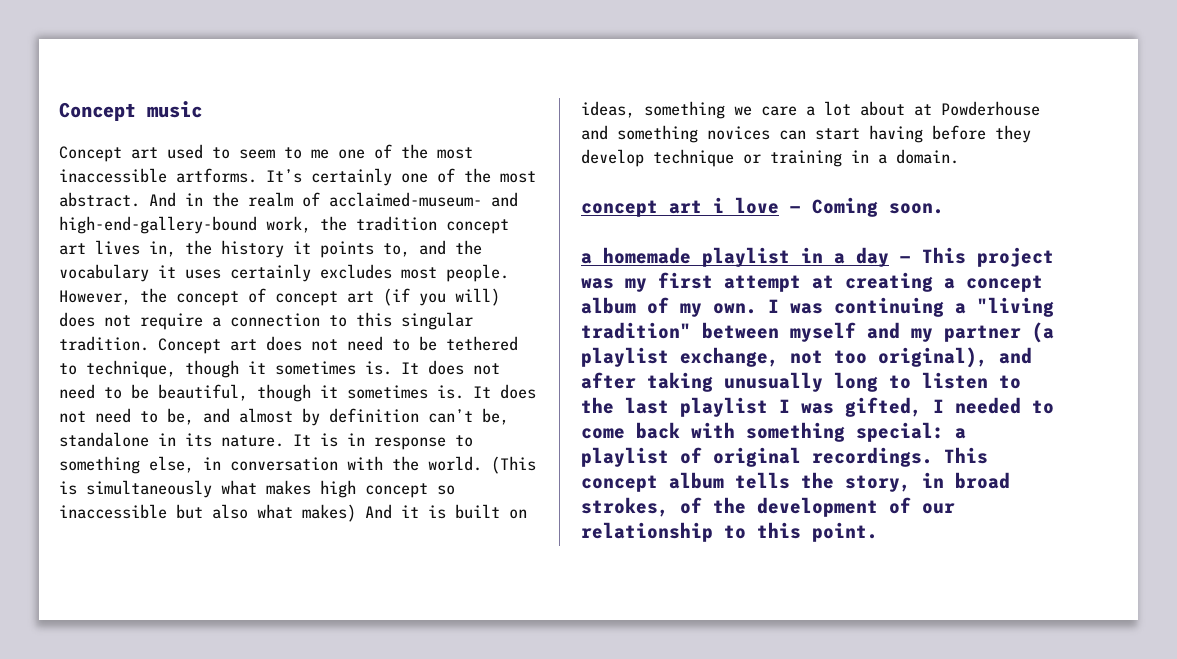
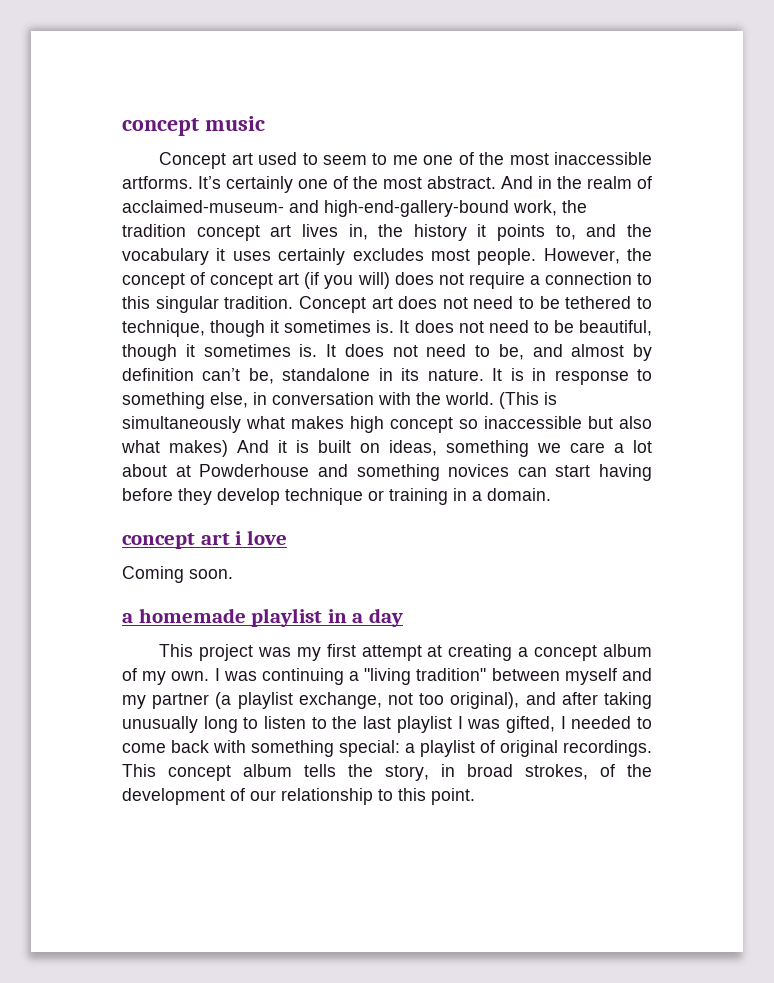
[59,102,136,121] Concept -> [122,118,199,136] concept
[790,206,801,213] — -> (287, 537) //
[900,256,911,263] — -> (403, 617) //

